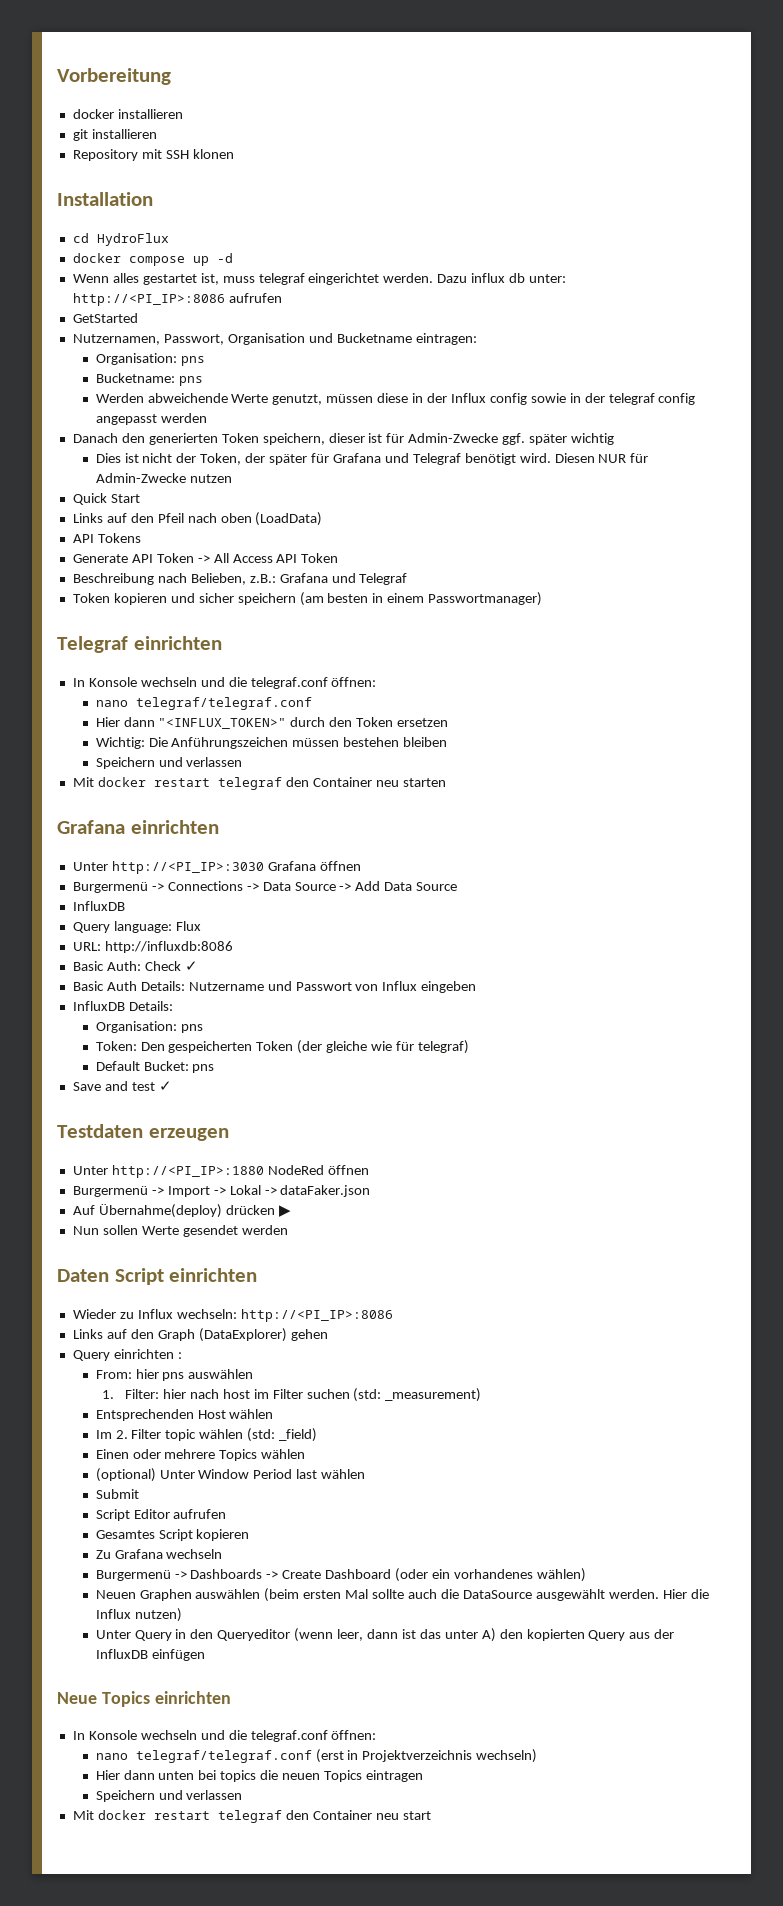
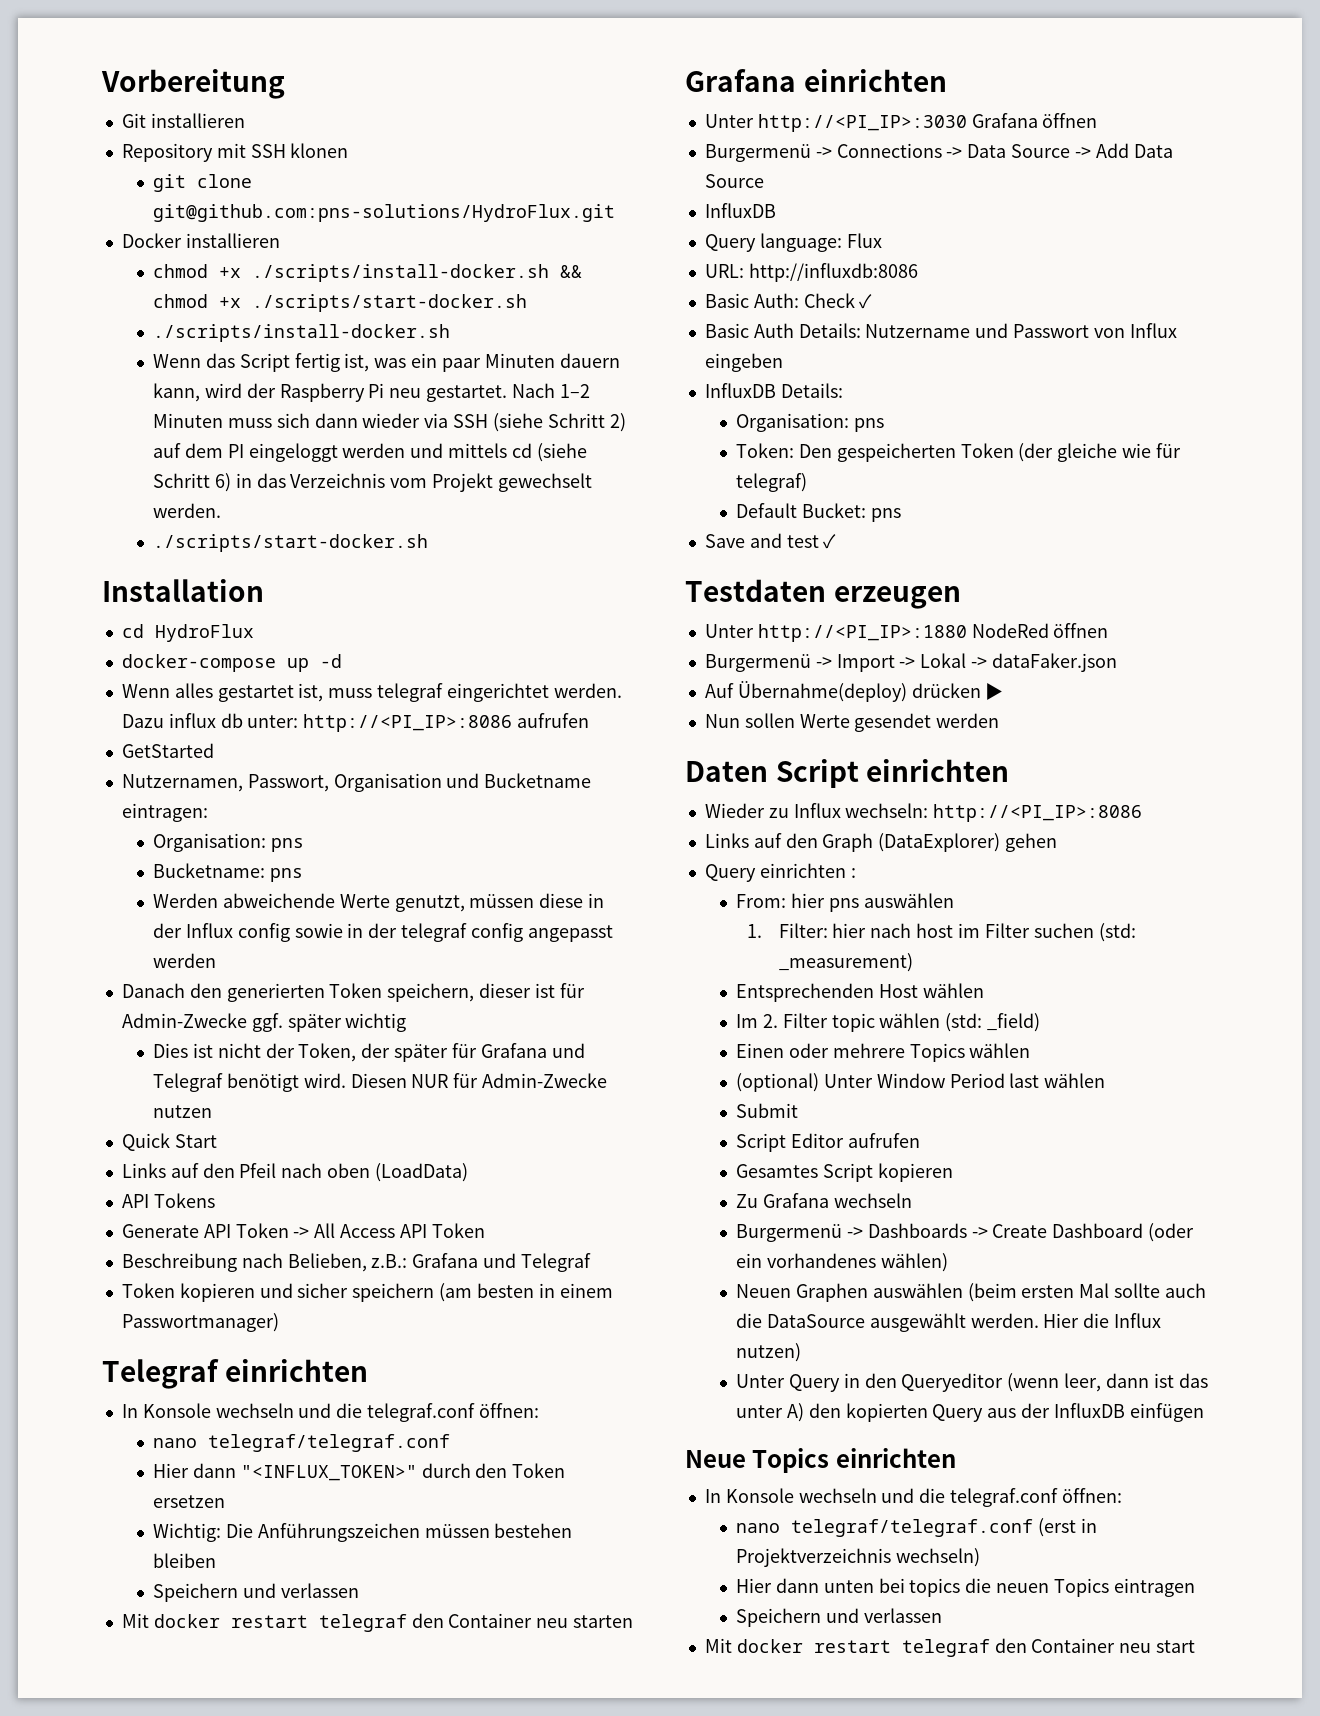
[72,109,183,119] [72,129,88,141] docker installieren // git -> [121,113,146,128] Git
(234, 154) none -> [152,174,252,192] [152,204,615,222] [121,233,280,248] [152,264,582,282] [152,294,527,312] [152,324,450,342] [152,353,620,372] [152,383,590,402] [152,413,626,432] [152,443,587,462] [152,473,592,492] [152,503,221,518] [152,534,428,552] // git clone git@github.com:pns-solutions/HydroFlux.git // Docker installieren // chmod +x ./scripts/install-docker.sh && chmod +x ./scripts/start-docker.sh // ./scripts/install-docker.sh // Wenn das Script fertig ist, was ein paar Minuten dauern kann, wird der Raspberry Pi neu gestartet. Nach 1–2 Minuten muss sich dann wieder via SSH (siehe Schritt 2) auf dem PI eingeloggt werden und mittels cd (siehe Schritt 6) in das Verzeichnis vom Projekt gewechselt werden. // ./scripts/start-docker.sh
[72,253,185,266] docker compose -> [121,654,276,672] docker-compose

